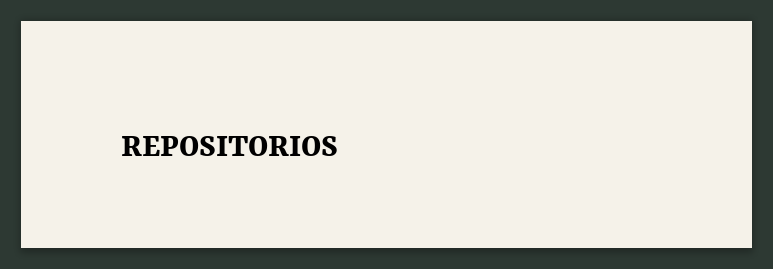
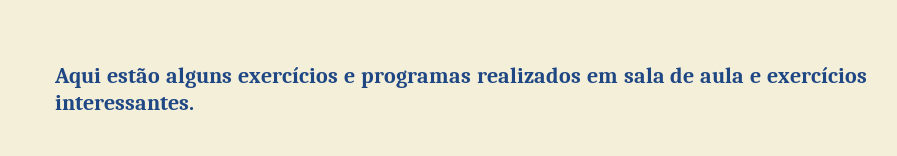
[121,136,338,156] REPOSITORIOS -> [54,67,868,88] [55,95,194,110] Aqui estão alguns exercícios e programas realizados em sala de aula e exercícios interessantes.

